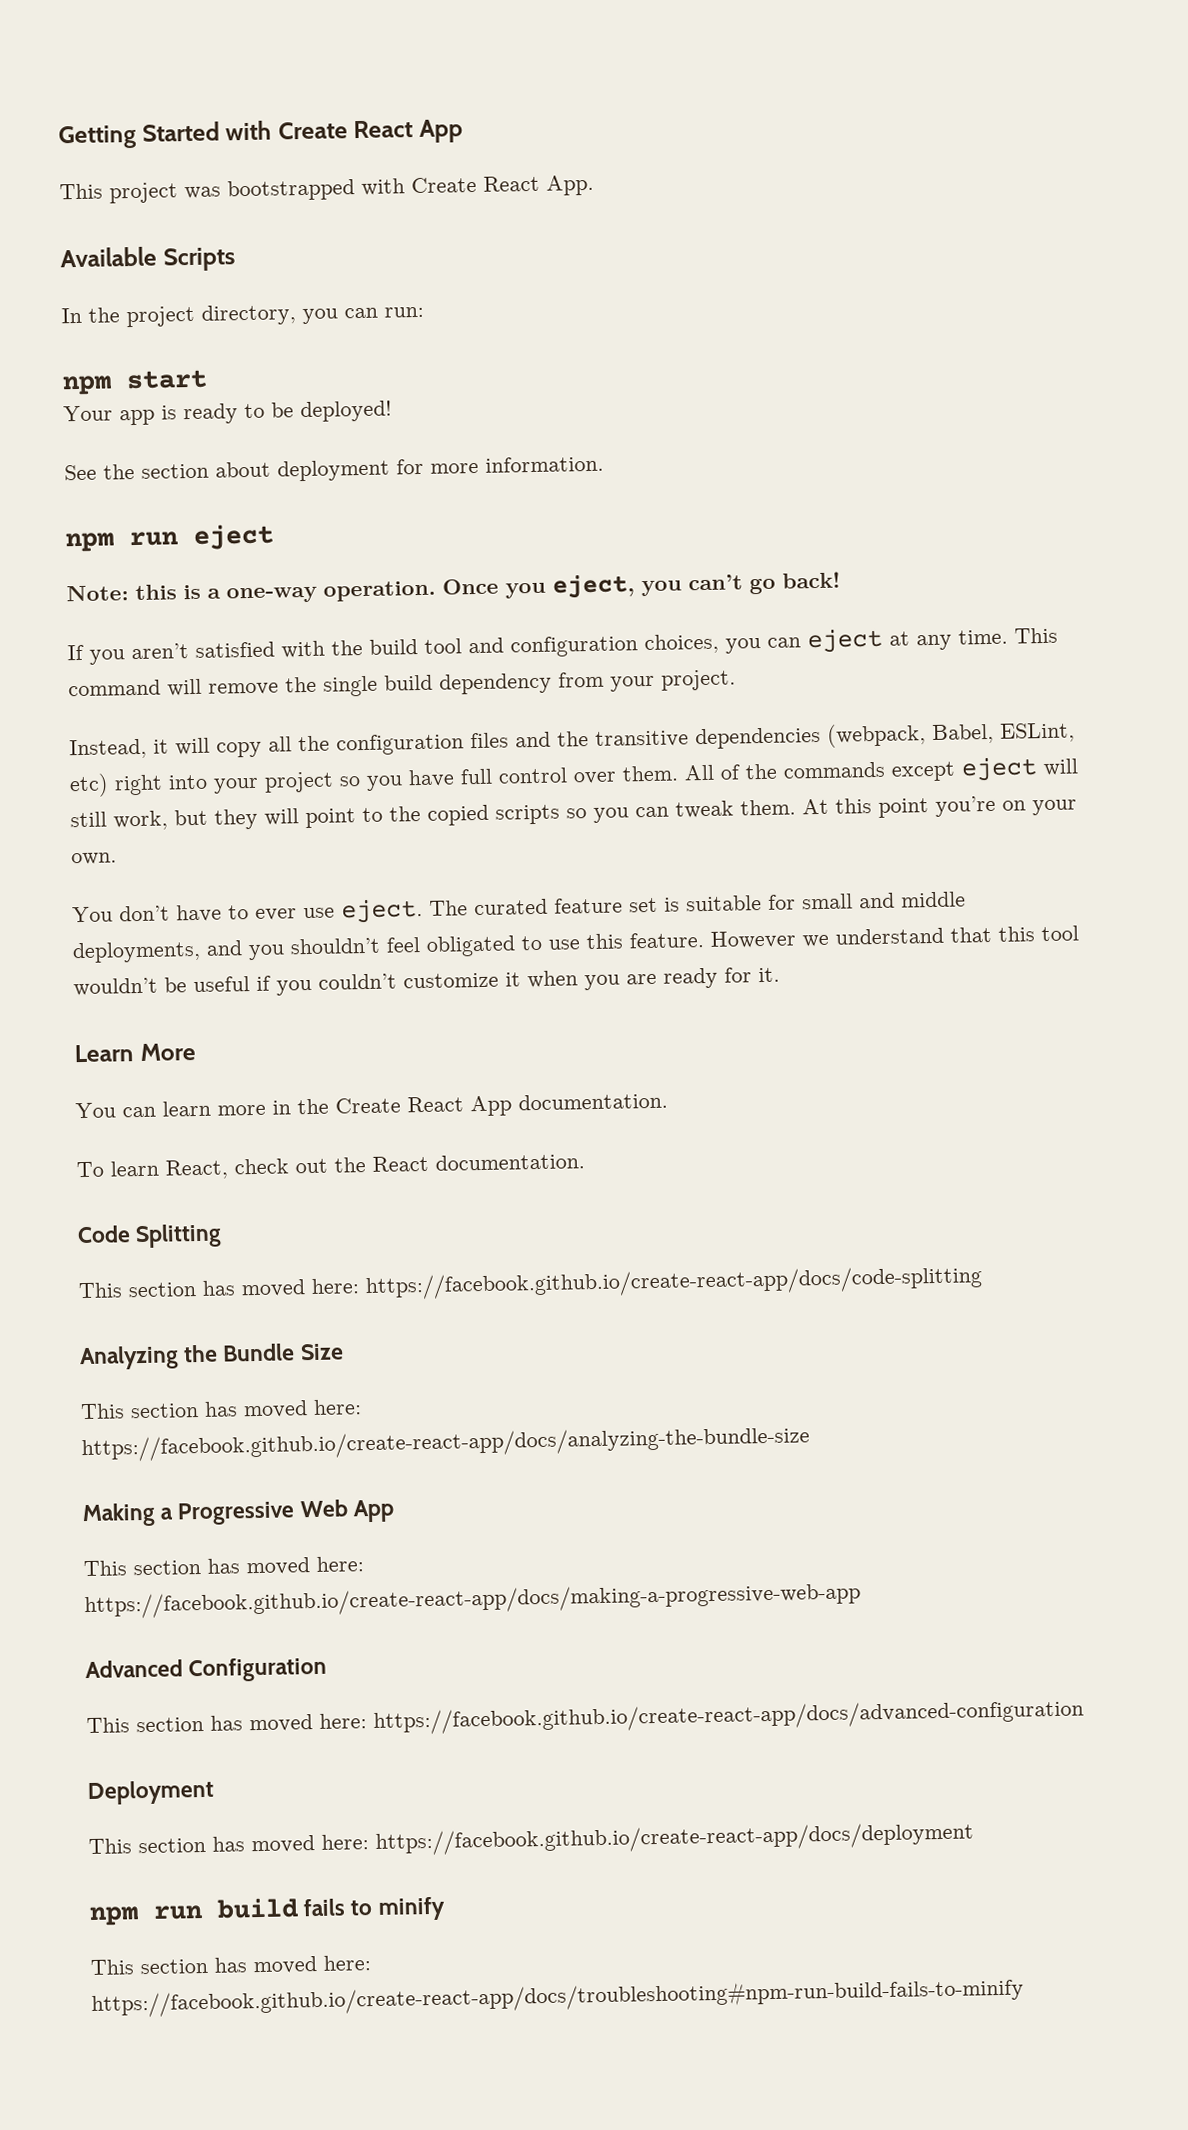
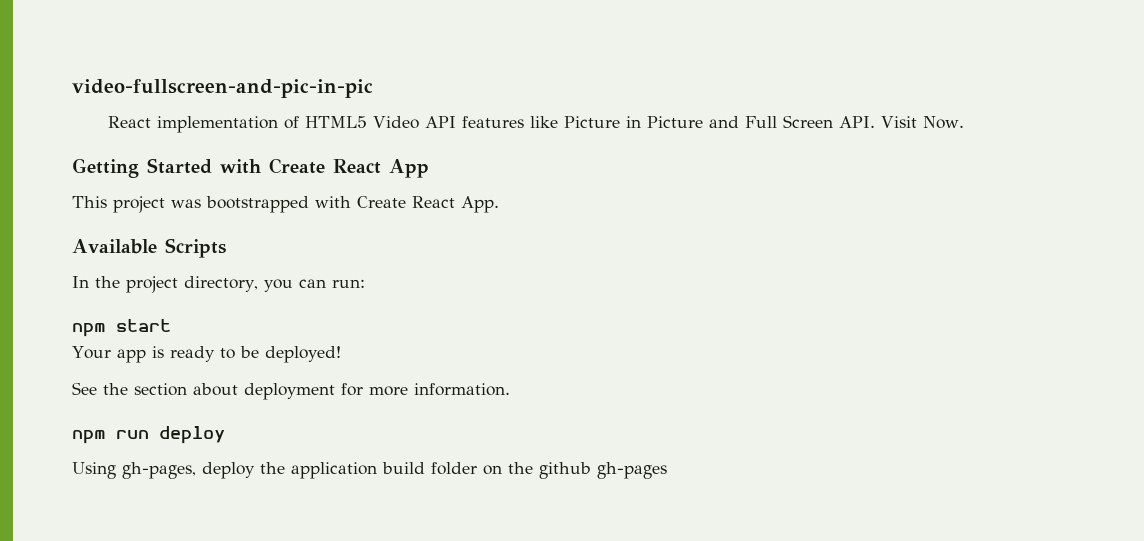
(58, 137) none -> [72,79,373,98] [108,115,964,133] video-fullscreen-and-pic-in-pic // React implementation of HTML5 Video API features like Picture in Picture and Full Screen API. Visit Now. //
[193,523,274,550] [66,571,841,604] [67,627,1058,665] [68,669,736,697] [69,722,1075,760] [69,757,1078,798] [70,795,1077,831] [71,852,117,866] [72,891,966,924] [72,925,1079,964] [73,967,780,997] [74,1043,196,1063] [75,1092,668,1119] [76,1153,585,1180] [77,1223,223,1249] [78,1265,983,1301] [79,1343,344,1371] [80,1399,362,1420] [81,1425,810,1463] [82,1499,395,1528] [83,1556,364,1577] [84,1581,861,1620] [85,1656,328,1683] [86,1698,1084,1735] [87,1779,214,1806] [88,1821,974,1856] [89,1896,446,1927] [90,1955,371,1976] [91,1977,1024,2019] eject // Note: this is a one-way operation. Once you eject, you can’t go back! // If you aren’t satisfied with the build tool and configuration choices, you can eject at any time. This command will remove the single build dependency from your project. // Instead, it will copy all the configuration files and the transitive dependencies (webpack, Babel, ESLint, etc) right into your project so you have full control over them. All of the commands except eject will still work, but they will point to the copied scripts so you can tweak them. At this point you’re on your own. // You don’t have to ever use eject. The curated feature set is suitable for small and middle deployments, and you shouldn’t feel obligated to use this feature. However we understand that this tool wouldn’t be useful if you couldn’t customize it when you are ready for it. // Learn More // You can learn more in the Create React App documentation. // To learn React, check out the React documentation. // Code Splitting // This section has moved here: https://facebook.github.io/create-react-app/docs/code-splitting // Analyzing the Bundle Size // This section has moved here: https://facebook.github.io/create-react-app/docs/analyzing-the-bundle-size // Making a Progressive Web App // This section has moved here: https://facebook.github.io/create-react-app/docs/making-a-progressive-web-app // Advanced Configuration // This section has moved here: https://facebook.github.io/create-react-app/docs/advanced-configuration // Deployment // This section has moved here: https://facebook.github.io/create-react-app/docs/deployment // npm run build fails to minify // This section has moved here: https://facebook.github.io/create-react-app/docs/troubleshooting#npm-run-build-fails-to-minify -> [159,426,225,444] [72,462,667,479] deploy // Using gh-pages, deploy the application build folder on the github gh-pages

